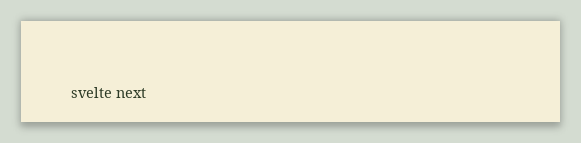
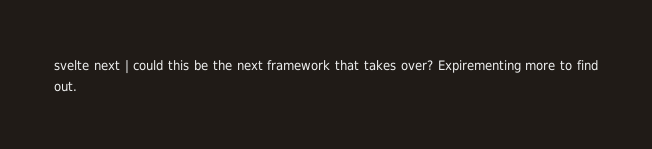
(146, 93) none -> [124,60,598,74] [54,81,77,92] | could this be the next framework that takes over? Expirementing more to find out.

